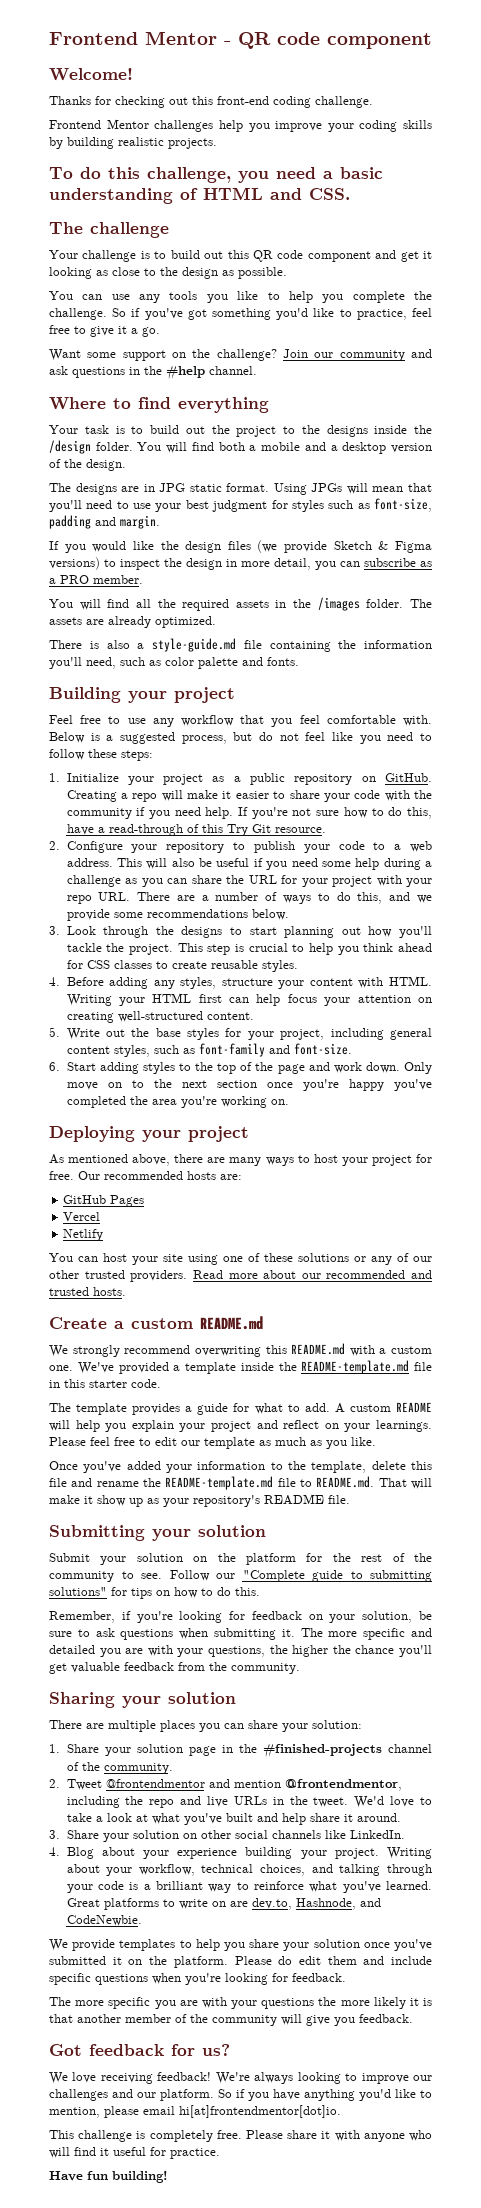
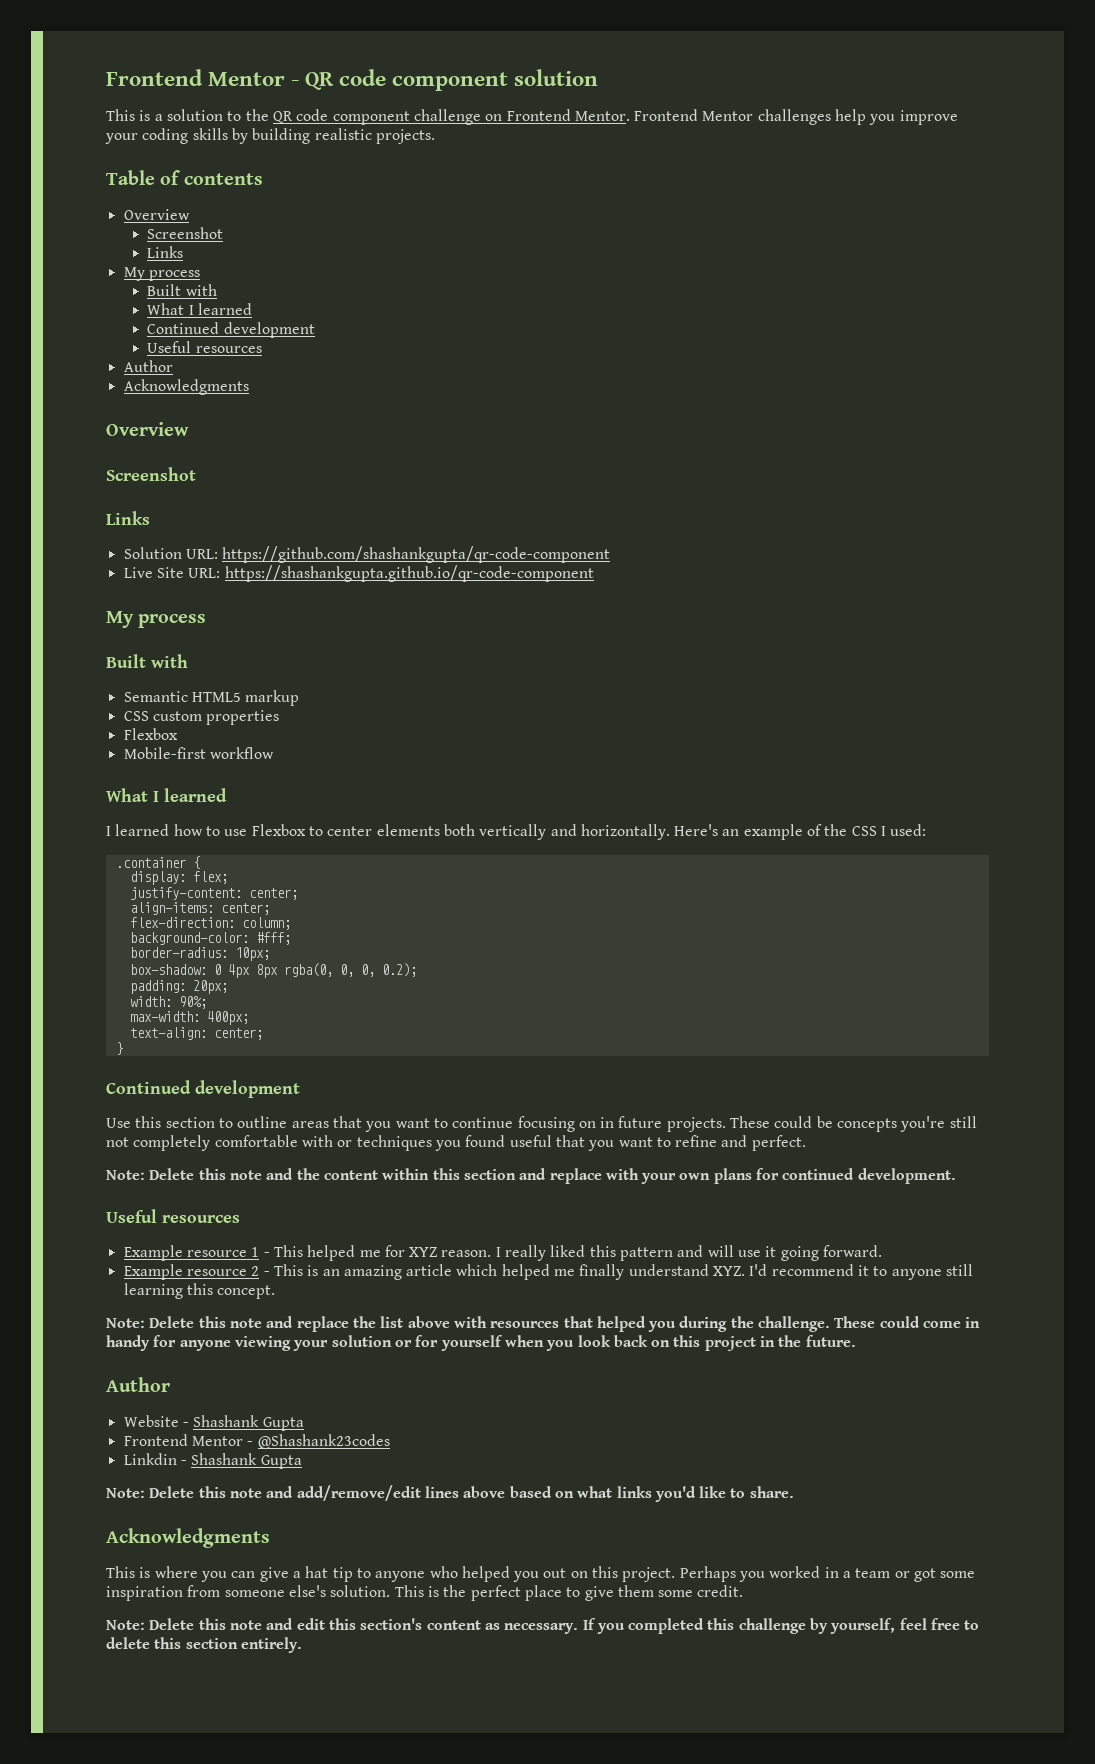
[49,68,133,81] [49,96,373,108] // Welcome! // Thanks for checking out this front-end coding challenge. // -> [514,69,599,86] [106,109,630,125] solution // This is a solution to the QR code component challenge on Frontend Mentor.
[49,167,383,183] [49,187,350,204] [49,222,169,238] [49,250,433,262] [49,267,287,279] [49,291,433,303] [49,308,432,320] [49,325,160,337] [49,349,432,361] [49,366,257,380] [49,397,269,413] [49,425,432,437] [49,440,432,454] [49,459,126,471] [49,483,432,495] [49,498,433,512] [49,515,160,529] [49,540,432,553] [49,557,432,570] [49,575,143,584] [49,597,432,611] [49,616,216,628] [49,638,432,652] [49,657,299,669] [49,687,235,703] [49,715,432,727] [49,732,433,744] [49,749,153,761] [49,773,432,785] [66,790,432,802] [66,807,432,819] [66,824,326,836] [49,841,432,853] [66,858,432,870] [66,875,432,887] [66,892,433,904] [66,909,289,921] [49,926,432,938] [66,943,433,955] [66,960,298,972] [49,976,432,989] [66,993,433,1006] [66,1011,254,1023] [49,1027,432,1040] [66,1043,352,1057] [49,1062,432,1074] [66,1079,432,1091] [66,1096,289,1108] [49,1126,249,1142] [49,1154,432,1166] [49,1171,242,1180] [63,1195,145,1207] [63,1212,101,1221] [63,1229,104,1241] [49,1253,432,1265] [49,1270,432,1282] [49,1287,126,1296] [49,1316,263,1330] [49,1343,432,1357] [49,1360,432,1374] [49,1379,161,1388] [49,1402,432,1415] [49,1420,433,1432] [49,1437,376,1449] [49,1461,432,1473] [49,1476,432,1490] [49,1494,350,1507] [49,1525,266,1541] [49,1553,432,1565] [49,1570,432,1582] [49,1587,260,1599] [49,1611,432,1623] [49,1628,433,1640] [49,1645,432,1657] [49,1662,300,1674] [49,1692,236,1708] [49,1720,362,1732] [49,1744,432,1758] [66,1762,173,1774] [49,1779,402,1791] [66,1796,433,1808] [66,1813,401,1825] [49,1830,405,1842] [49,1847,433,1859] [66,1864,433,1876] [66,1881,432,1893] [66,1898,381,1910] [66,1915,142,1926] [49,1939,432,1951] [49,1956,432,1968] [49,1973,346,1985] [49,1997,433,2009] [49,2014,413,2026] [49,2044,230,2056] [49,2072,433,2084] [49,2089,432,2101] [49,2105,341,2118] [49,2130,432,2142] [49,2147,220,2159] [49,2170,168,2183] To do this challenge, you need a basic understanding of HTML and CSS. // The challenge // Your challenge is to build out this QR code component and get it looking as close to the design as possible. // You can use any tools you like to help you complete the challenge. So if you've got something you'd like to practice, feel free to give it a go. // Want some support on the challenge? Join our community and ask questions in the #help channel. // Where to find everything // Your task is to build out the project to the designs inside the /design folder. You will find both a mobile and a desktop version of the design. // The designs are in JPG static format. Using JPGs will mean that you'll need to use your best judgment for styles such as font-size, padding and margin. // If you would like the design files (we provide Sketch & Figma versions) to inspect the design in more detail, you can subscribe as a PRO member. // You will find all the required assets in the /images folder. The assets are already optimized. // There is also a style-guide.md file containing the information you'll need, such as color palette and fonts. // Building your project // Feel free to use any workflow that you feel comfortable with. Below is a suggested process, but do not feel like you need to follow these steps: // 1. Initialize your project as a public repository on GitHub. Creating a repo will make it easier to share your code with the community if you need help. If you're not sure how to do this, have a read-through of this Try Git resource. // 2. Configure your repository to publish your code to a web address. This will also be useful if you need some help during a challenge as you can share the URL for your project with your repo URL. There are a number of ways to do this, and we provide some recommendations below. // 3. Look through the designs to start planning out how you'll tackle the project. This step is crucial to help you think ahead for CSS classes to create reusable styles. // 4. Before adding any styles, structure your content with HTML. Writing your HTML first can help focus your attention on creating well-structured content. // 5. Write out the base styles for your project, including general content styles, such as font-family and font-size. // 6. Start adding styles to the top of the page and work down. Only move on to the next section once you're happy you've completed the area you're working on. // Deploying your project // As mentioned above, there are many ways to host your project for free. Our recommended hosts are: // GitHub Pages // Vercel // Netlify // You can host your site using one of these solutions or any of our other trusted providers. Read more about our recommended and trusted hosts. // Create a custom README.md // We strongly recommend overwriting this README.md with a custom one. We've provided a template inside the README-template.md file in this starter code. // The template provides a guide for what to add. A custom README will help you explain your project and reflect on your learnings. Please feel free to edit our template as much as you like. // Once you've added your information to the template, delete this file and rename the README-template.md file to README.md. That will make it show up as your repository's README file. // Submitting your solution // Submit your solution on the platform for the rest of the community to see. Follow our "Complete guide to submitting solutions" for tips on how to do this. // Remember, if you're looking for feedback on your solution, be sure to ask questions when submitting it. The more specific and detailed you are with your questions, the higher the chance you'll get valuable feedback from the community. // Sharing your solution // There are multiple places you can share your solution: // 1. Share your solution page in the #finished-projects channel of the community. // 2. Tweet @frontendmentor and mention @frontendmentor, including the repo and live URLs in the tweet. We'd love to take a look at what you've built and help share it around. // 3. Share your solution on other social channels like LinkedIn. // 4. Blog about your experience building your project. Writing about your workflow, technical choices, and talking through your code is a brilliant way to reinforce what you've learned. Great platforms to write on are dev.to, Hashnode, and CodeNewbie. // We provide templates to help you share your solution once you've submitted it on the platform. Please do edit them and include specific questions when you're looking for feedback. // The more specific you are with your questions the more likely it is that another member of the community will give you feedback. // Got feedback for us? // We love receiving feedback! We're always looking to improve our challenges and our platform. So if you have anything you'd like to mention, please email hi[at]frontendmentor[dot]io. // This challenge is completely free. Please share it with anyone who will find it useful for practice. // Have fun building! -> [106,170,263,185] [123,209,190,220] [147,227,224,239] [147,246,184,258] [123,267,200,281] [147,284,217,296] [147,303,252,315] [147,322,315,338] [147,341,262,353] [123,360,173,372] [123,379,249,395] [106,422,189,436] [106,467,196,481] [106,511,150,525] [123,546,611,563] [123,565,594,582] [106,611,207,628] [106,654,188,668] [123,690,300,706] [123,710,280,725] [123,728,178,740] [123,747,274,759] [106,788,227,802] [106,824,927,840] [115,856,200,869] [129,871,228,885] [129,887,298,900] [129,902,270,915] [129,917,291,930] [129,932,291,945] [129,947,270,961] [129,963,417,978] [129,980,228,994] [129,996,207,1009] [129,1011,249,1025] [129,1027,263,1040] [115,1042,123,1055] [106,1080,300,1098] [106,1116,977,1132] [106,1135,806,1151] [106,1168,956,1184] [106,1209,240,1223] [123,1245,883,1261] [123,1264,974,1280] [123,1283,276,1299] [106,1316,981,1332] [106,1335,856,1351] [106,1377,170,1392] [123,1415,304,1431] [123,1434,390,1449] [123,1453,302,1469] [106,1485,794,1502] [106,1528,270,1548] [106,1566,976,1582] [106,1585,744,1601] [106,1618,980,1634] [106,1637,302,1653] Table of contents // Overview // Screenshot // Links // My process // Built with // What I learned // Continued development // Useful resources // Author // Acknowledgments // Overview // Screenshot // Links // Solution URL: https://github.com/shashankgupta/qr-code-component // Live Site URL: https://shashankgupta.github.io/qr-code-component // My process // Built with // Semantic HTML5 markup // CSS custom properties // Flexbox // Mobile-first workflow // What I learned // I learned how to use Flexbox to center elements both vertically and horizontally. Here's an example of the CSS I used: // .container { // display: flex; // justify-content: center; // align-items: center; // flex-direction: column; // background-color: #fff; // border-radius: 10px; // box-shadow: 0 4px 8px rgba(0, 0, 0, 0.2); // padding: 20px; // width: 90%; // max-width: 400px; // text-align: center; // } // Continued development // Use this section to outline areas that you want to continue focusing on in future projects. These could be concepts you're still not completely comfortable with or techniques you found useful that you want to refine and perfect. // Note: Delete this note and the content within this section and replace with your own plans for continued development. // Useful resources // Example resource 1 - This helped me for XYZ reason. I really liked this pattern and will use it going forward. // Example resource 2 - This is an amazing article which helped me finally understand XYZ. I'd recommend it to anyone still learning this concept. // Note: Delete this note and replace the list above with resources that helped you during the challenge. These could come in handy for anyone viewing your solution or for yourself when you look back on this project in the future. // Author // Website - Shashank Gupta // Frontend Mentor - @Shashank23codes // Linkdin - Shashank Gupta // Note: Delete this note and add/remove/edit lines above based on what links you'd like to share. // Acknowledgments // This is where you can give a hat tip to anyone who helped you out on this project. Perhaps you worked in a team or got some inspiration from someone else's solution. This is the perfect place to give them some credit. // Note: Delete this note and edit this section's content as necessary. If you completed this challenge by yourself, feel free to delete this section entirely.

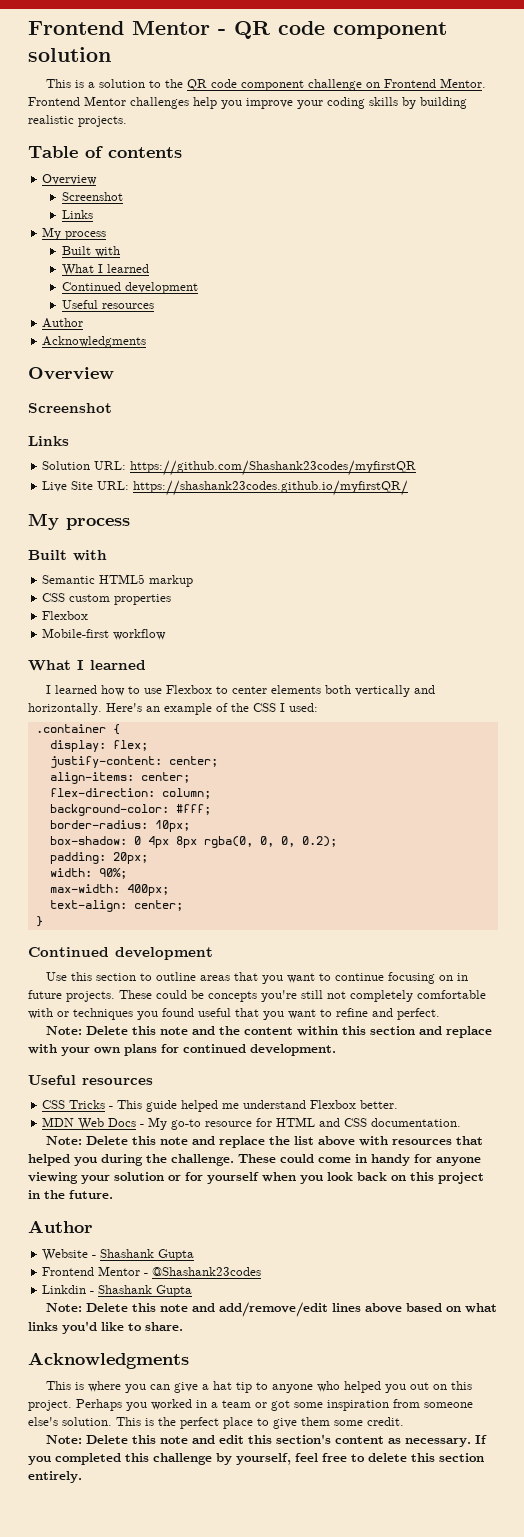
[222,546,611,563] https://github.com/shashankgupta/qr-code-component -> [130,460,417,476] https://github.com/Shashank23codes/myfirstQR
[224,565,594,582] https://shashankgupta.github.io/qr-code-component -> [133,480,409,496] https://shashank23codes.github.io/myfirstQR/
[123,1245,883,1261] [123,1264,974,1280] [123,1283,276,1299] Example resource 1 - This helped me for XYZ reason. I really liked this pattern and will use it going forward. // Example resource 2 - This is an amazing article which helped me finally understand XYZ. I'd recommend it to anyone still learning this concept. -> [42,1100,399,1112] [42,1117,462,1130] CSS Tricks - This guide helped me understand Flexbox better. // MDN Web Docs - My go-to resource for HTML and CSS documentation.

